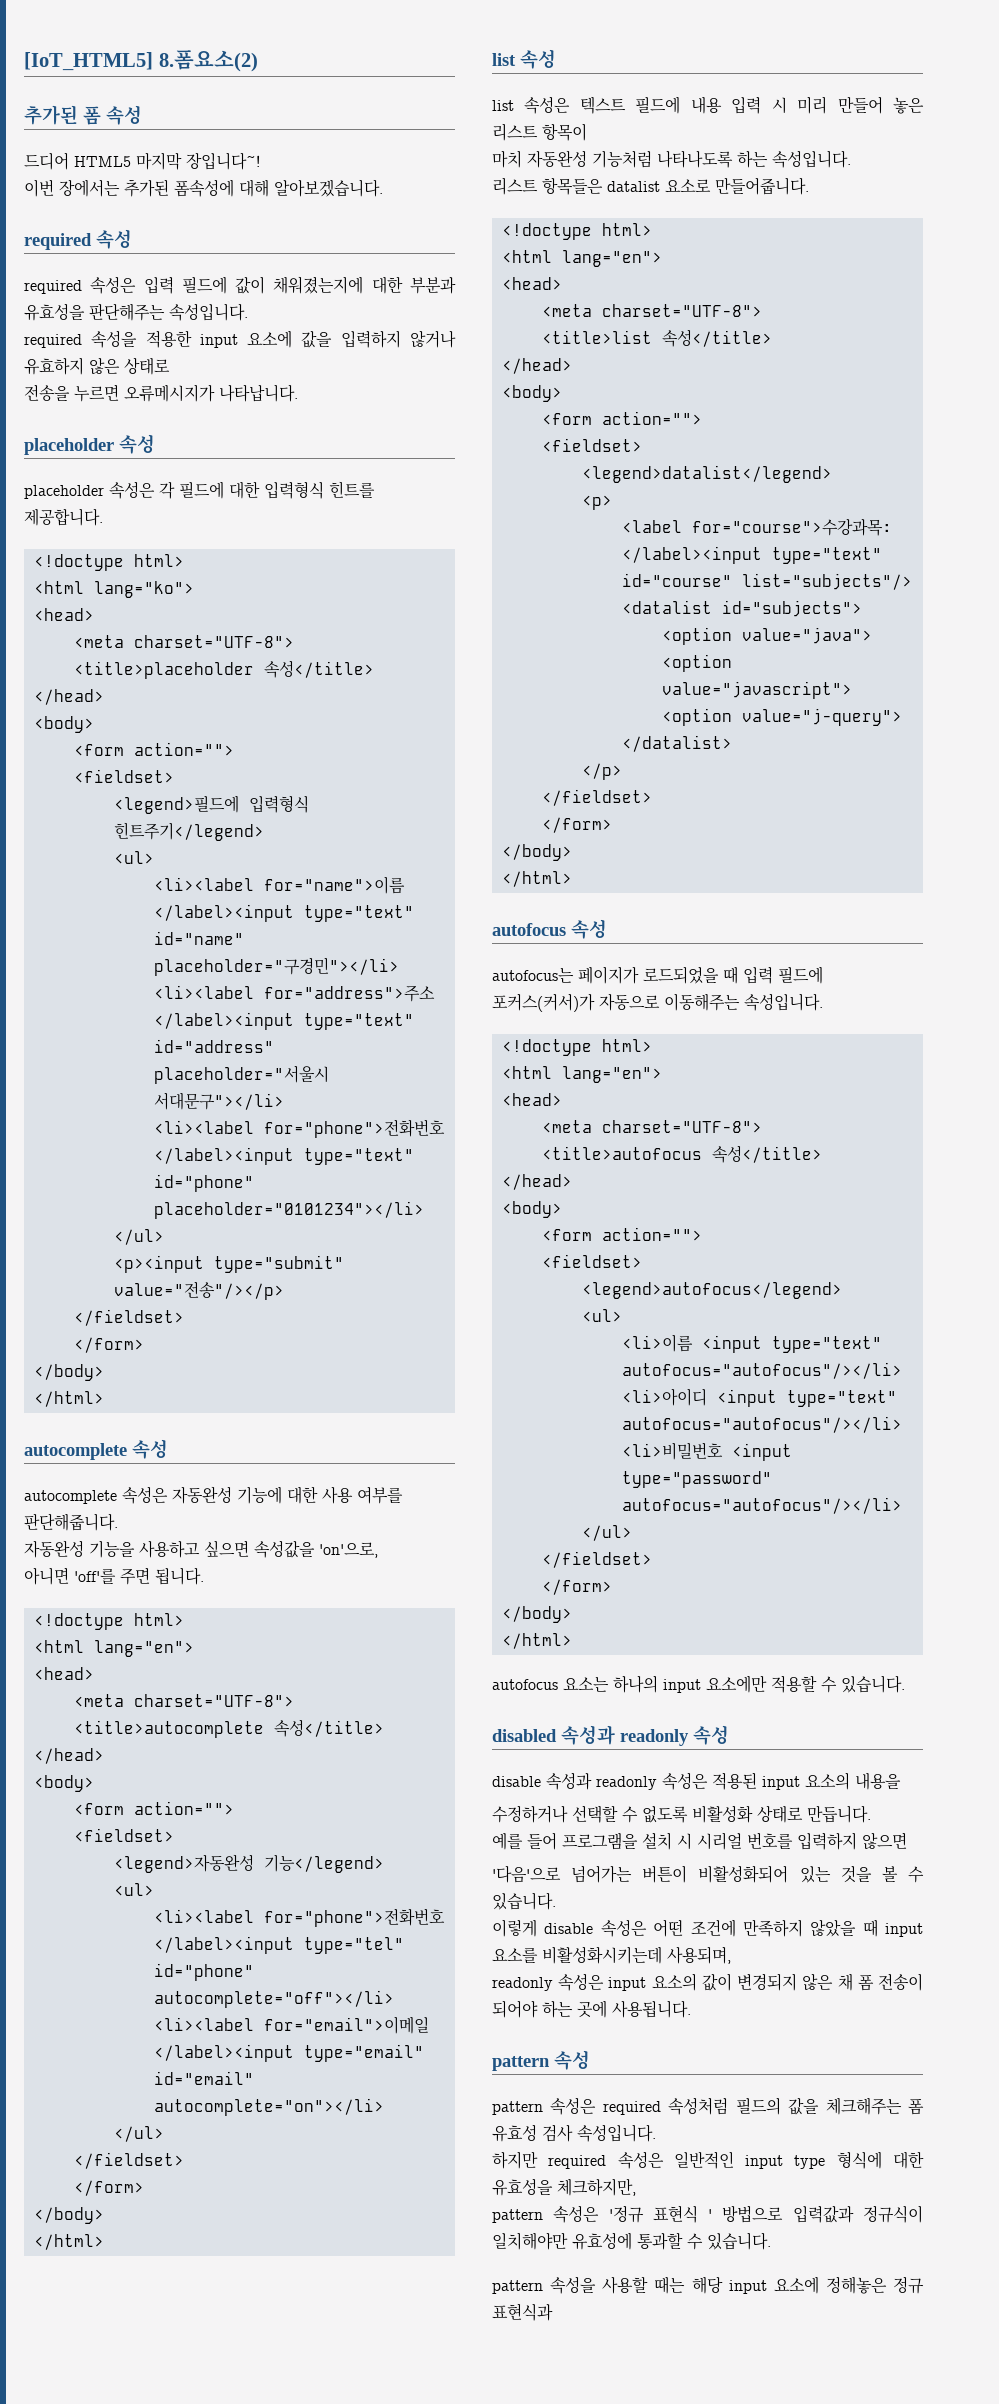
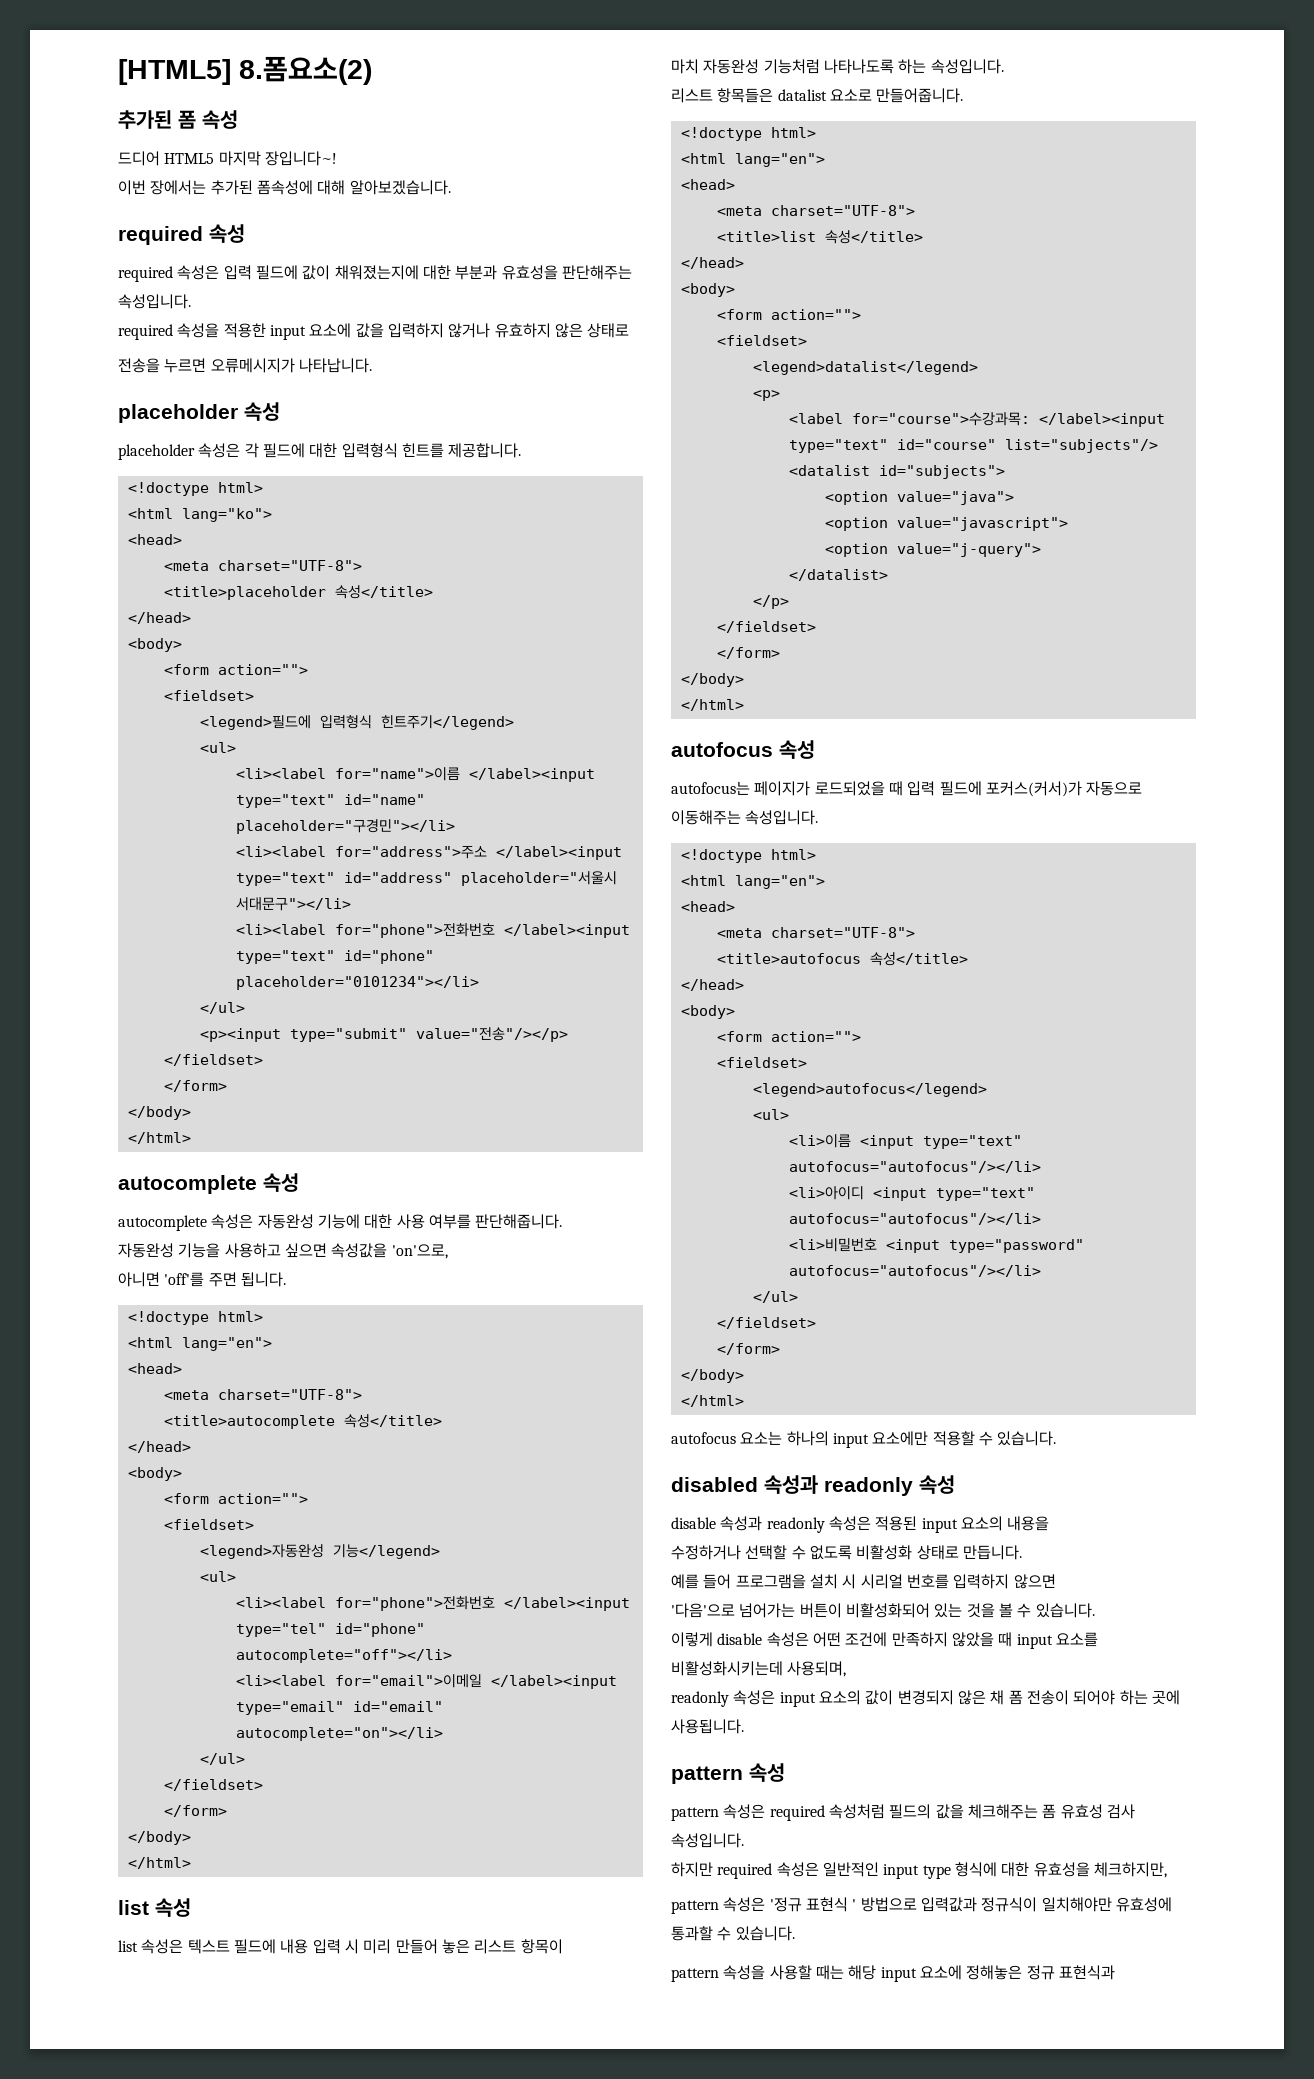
[24,52,153,71] [IoT_HTML5] -> [118,59,231,85] [HTML5]

